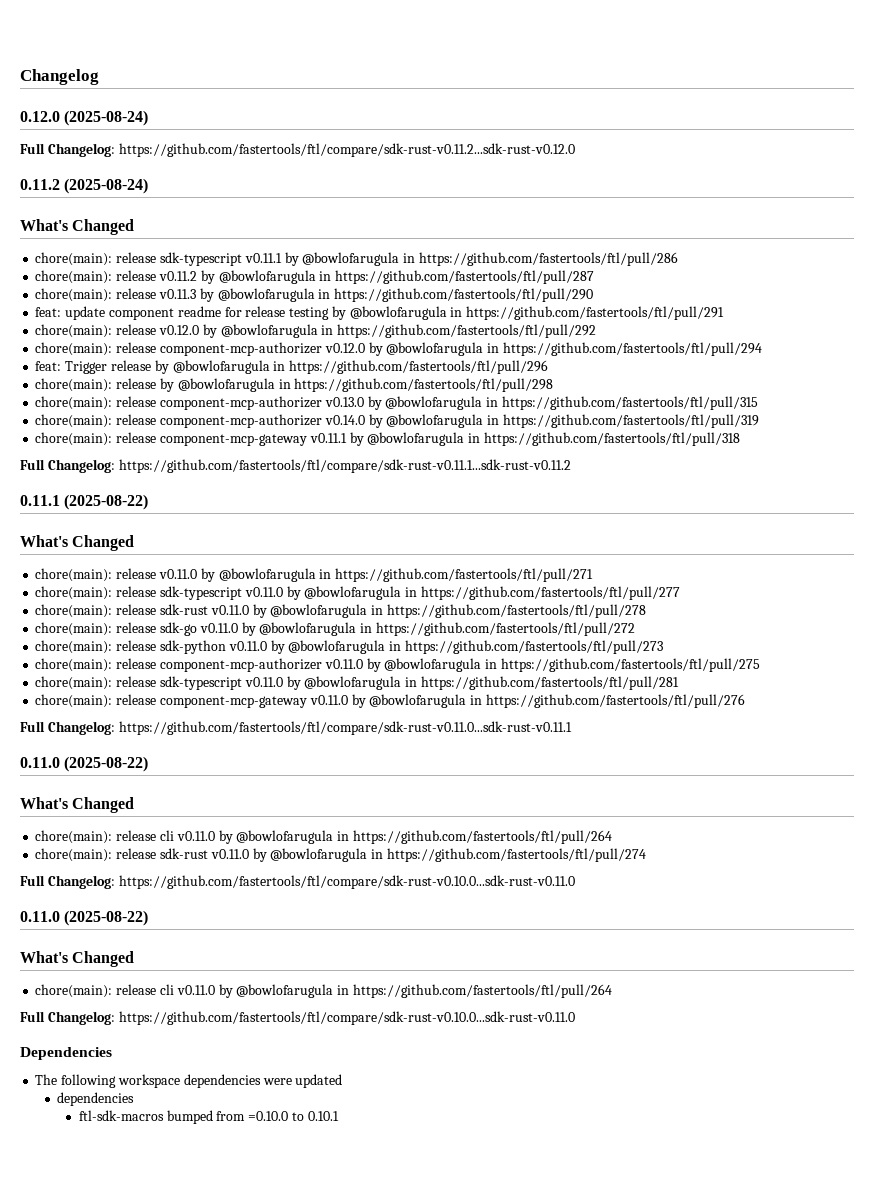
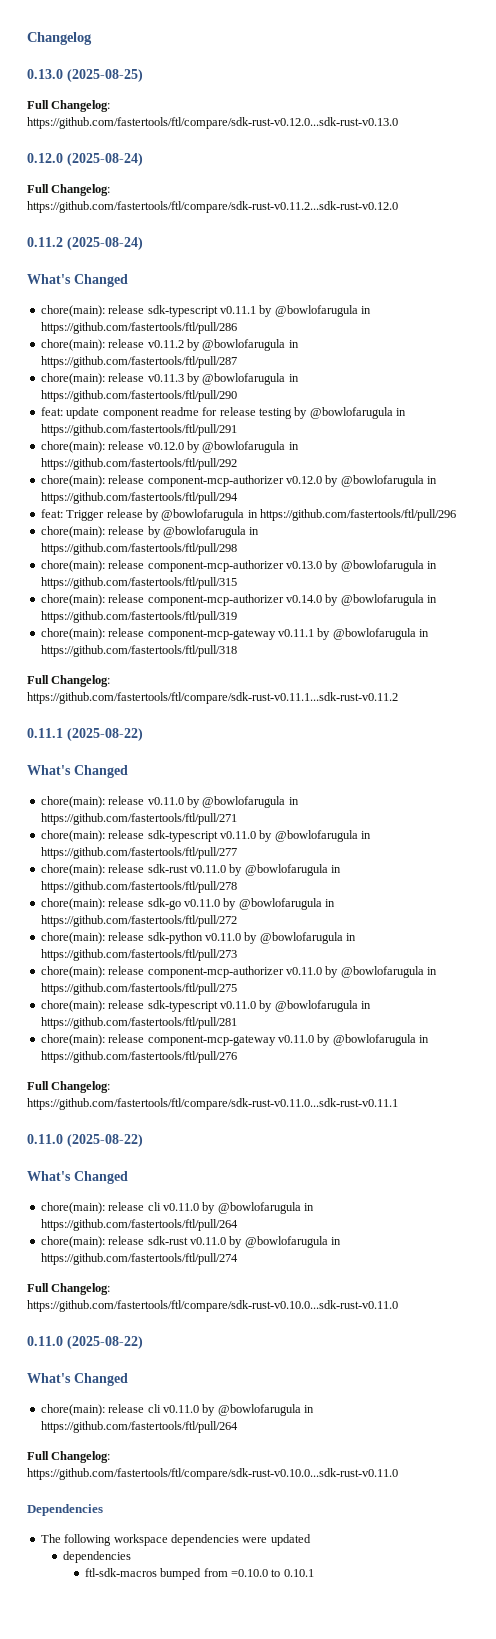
(99, 77) none -> [27,69,143,82] [27,100,111,112] [27,117,398,129] // 0.13.0 (2025-08-25) // Full Changelog: https://github.com/fastertools/ftl/compare/sdk-rust-v0.12.0...sdk-rust-v0.13.0

